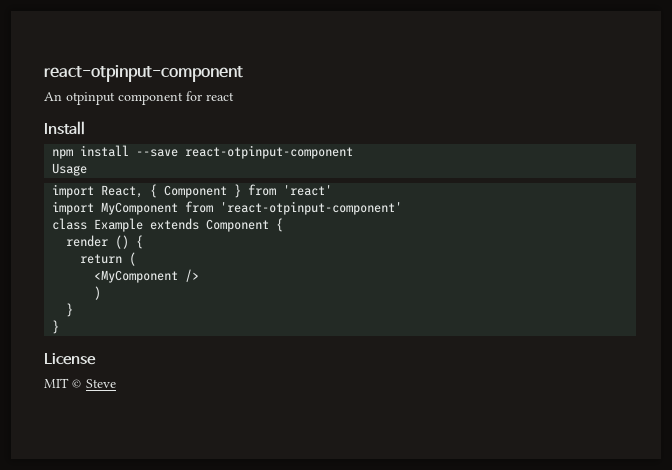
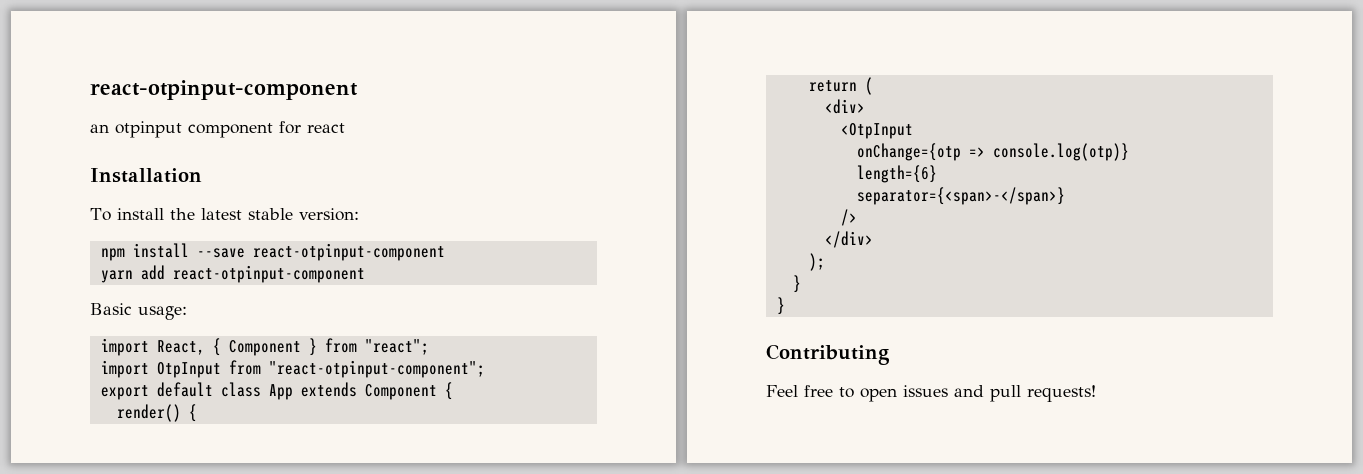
[44,65,243,82] [44,92,62,101] react-otpinput-component // An -> [90,80,358,100] [90,124,109,133] react-otpinput-component // an
[44,121,85,135] Install -> [90,168,202,183] [90,208,359,221] Installation // To install the latest stable version:
[52,163,88,176] Usage -> [100,265,365,283] [90,303,187,320] yarn add react-otpinput-component // Basic usage:
[283,185,333,196] [52,201,403,215] [52,218,144,232] 'react' // import MyComponent from 'react-otpinput-component' // class Example -> [364,339,429,355] [100,360,485,378] [100,382,293,400] "react"; // import OtpInput from "react-otpinput-component"; // export default class App
[66,235,130,249] render () -> [116,404,181,422] render()
[94,270,179,283] <MyComponent -> [824,99,865,114] [840,123,913,139] [856,143,1129,161] [856,165,937,183] [856,187,1065,205] <div> // <OtpInput // onChange={otp => console.log(otp)} // length={6} // separator={<span>-</span>} //
[94,286,102,300] ) -> [824,231,873,248] [808,253,825,271] </div> // );
[44,353,96,365] [44,378,116,388] License // MIT © Steve -> [766,344,890,365] [766,385,1096,402] Contributing // Feel free to open issues and pull requests!

